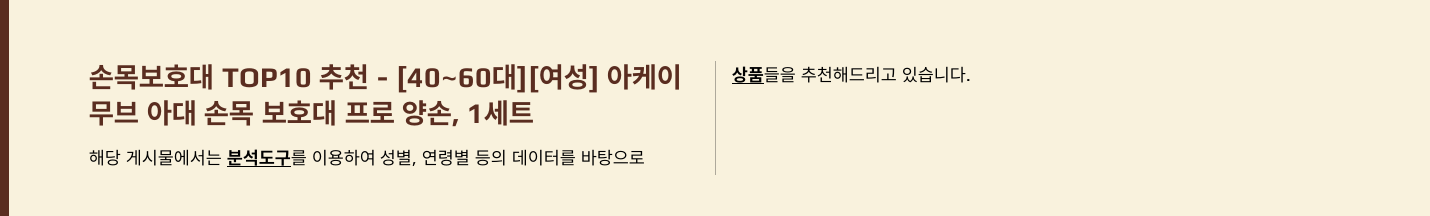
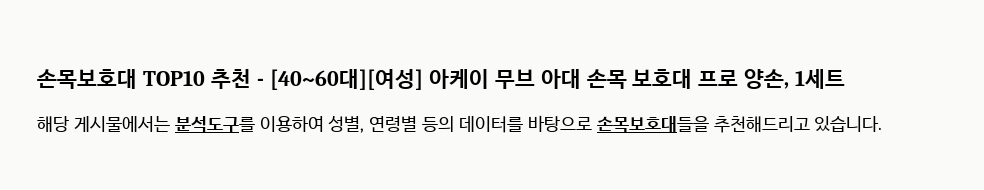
[732,66,796,83] 상품들을 -> [596,116,709,133] 손목보호대들을

